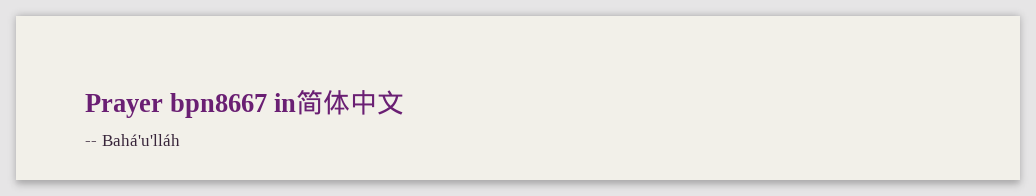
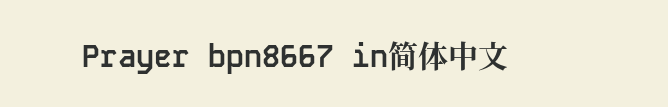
[85,134,180,146] // -- Bahá'u'lláh -> (508, 56) none

